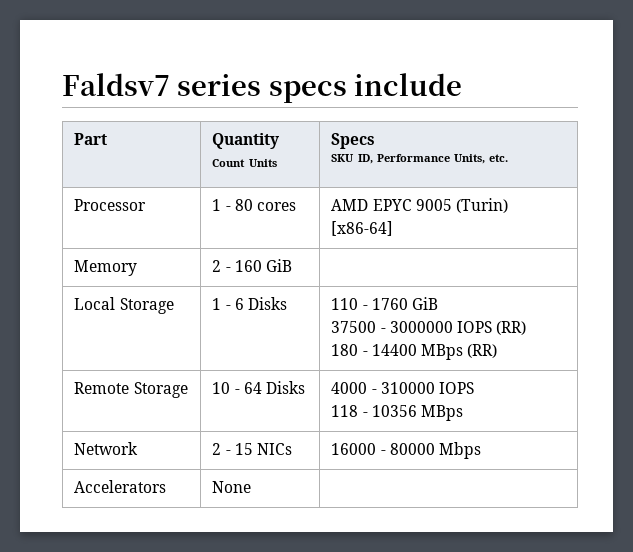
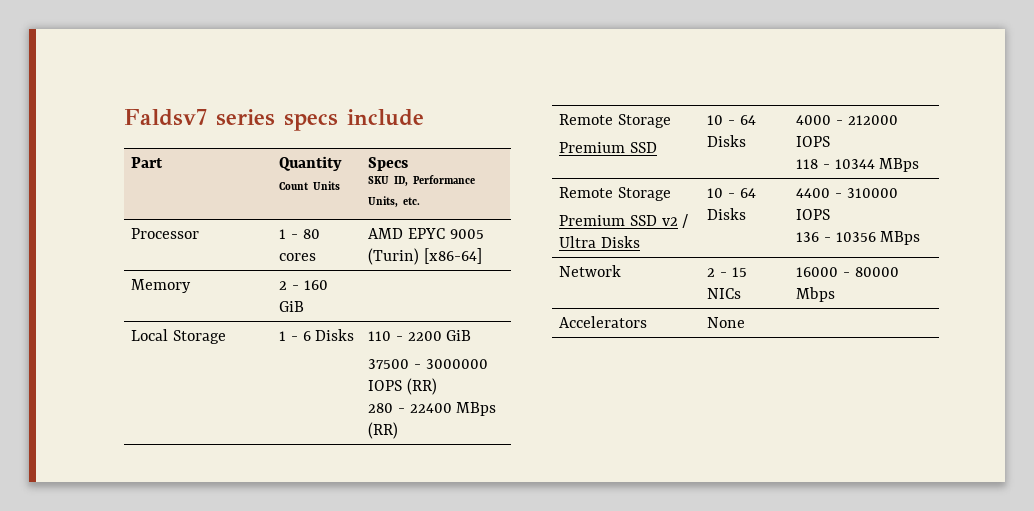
[371,298,408,310] 1760 -> [407,331,442,341] 2200
[331,344,417,356] 180 - 14400 -> [368,403,452,413] 280 - 22400
(188, 390) none -> [559,142,657,153] // Premium SSD
(377, 391) none -> [847,115,898,125] [796,136,831,147] [796,158,920,172] [559,187,671,201] [559,214,689,228] [559,236,640,248] [707,188,756,198] [707,208,747,220] [796,188,842,198] 212000 IOPS // 118 - 10344 MBps // Remote Storage // Premium SSD v2 / Ultra Disks | 10 - 64 Disks | 4400 -
[331,405,359,417] 118 -> [796,232,820,242] 136

